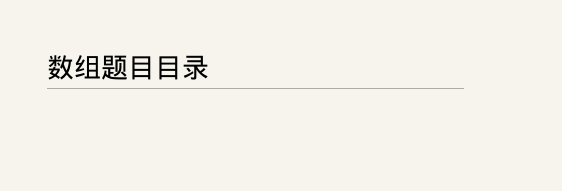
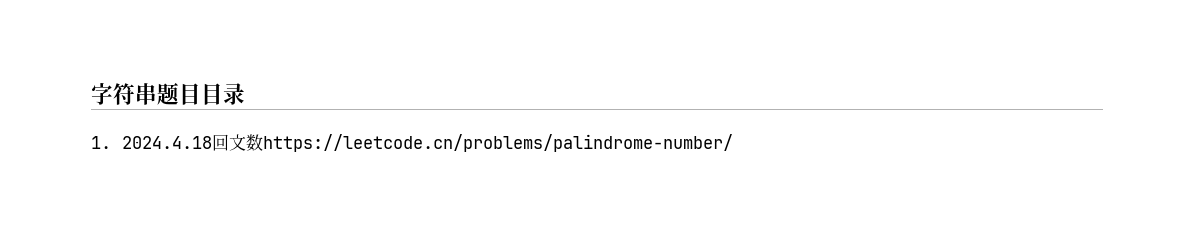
[47,55,101,80] 数组 -> [91,83,157,105] 字符串
(209, 67) none -> [91,134,734,152] // 1. 2024.4.18回文数https://leetcode.cn/problems/palindrome-number/

